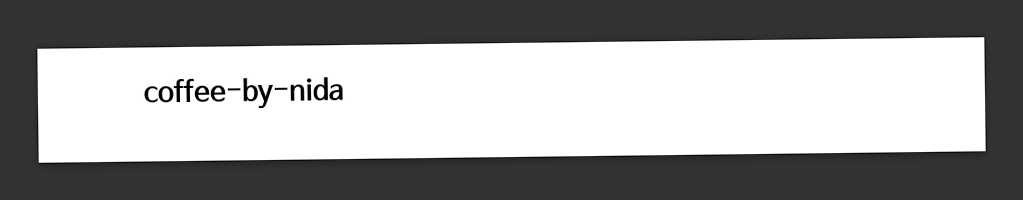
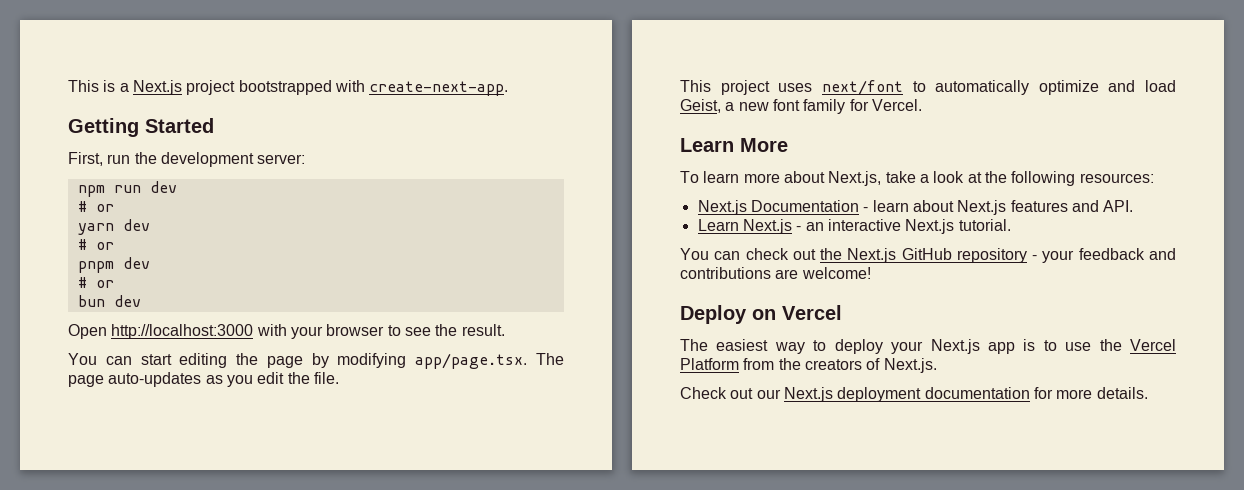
[143,77,346,111] coffee-by-nida -> [68,80,509,96] [68,118,214,137] [68,152,306,167] [77,181,177,197] [77,201,114,212] [77,219,150,235] [77,239,114,250] [77,257,150,273] [77,277,114,288] [77,295,141,307] [68,324,505,339] [68,353,564,369] [68,372,339,387] [680,80,1176,96] [680,99,922,114] [680,138,788,152] [680,171,1154,186] [697,200,1134,215] [697,219,1011,234] [680,248,1176,263] [680,267,871,279] [680,305,842,324] [680,339,1176,354] [680,358,937,373] [680,387,1148,402] This is a Next.js project bootstrapped with create-next-app. // Getting Started // First, run the development server: // npm run dev // # or // yarn dev // # or // pnpm dev // # or // bun dev // Open http://localhost:3000 with your browser to see the result. // You can start editing the page by modifying app/page.tsx. The page auto-updates as you edit the file. // This project uses next/font to automatically optimize and load Geist, a new font family for Vercel. // Learn More // To learn more about Next.js, take a look at the following resources: // Next.js Documentation - learn about Next.js features and API. // Learn Next.js - an interactive Next.js tutorial. // You can check out the Next.js GitHub repository - your feedback and contributions are welcome! // Deploy on Vercel // The easiest way to deploy your Next.js app is to use the Vercel Platform from the creators of Next.js. // Check out our Next.js deployment documentation for more details.

